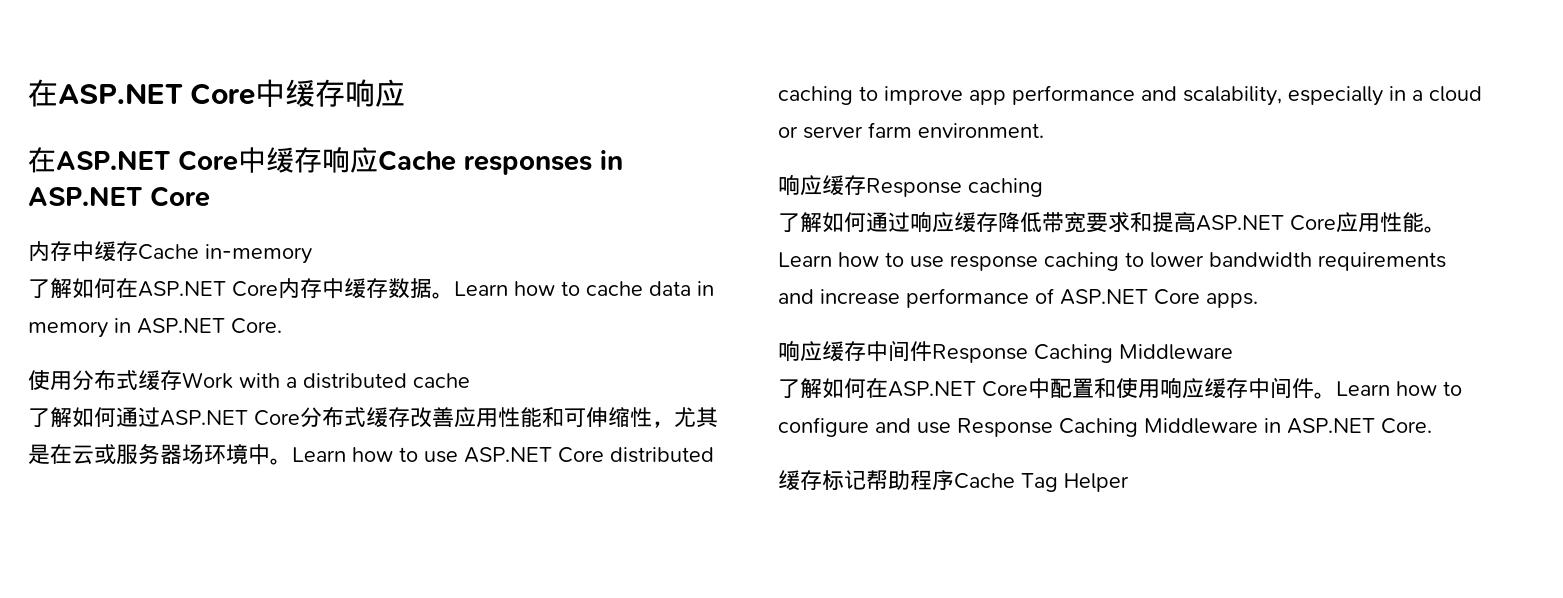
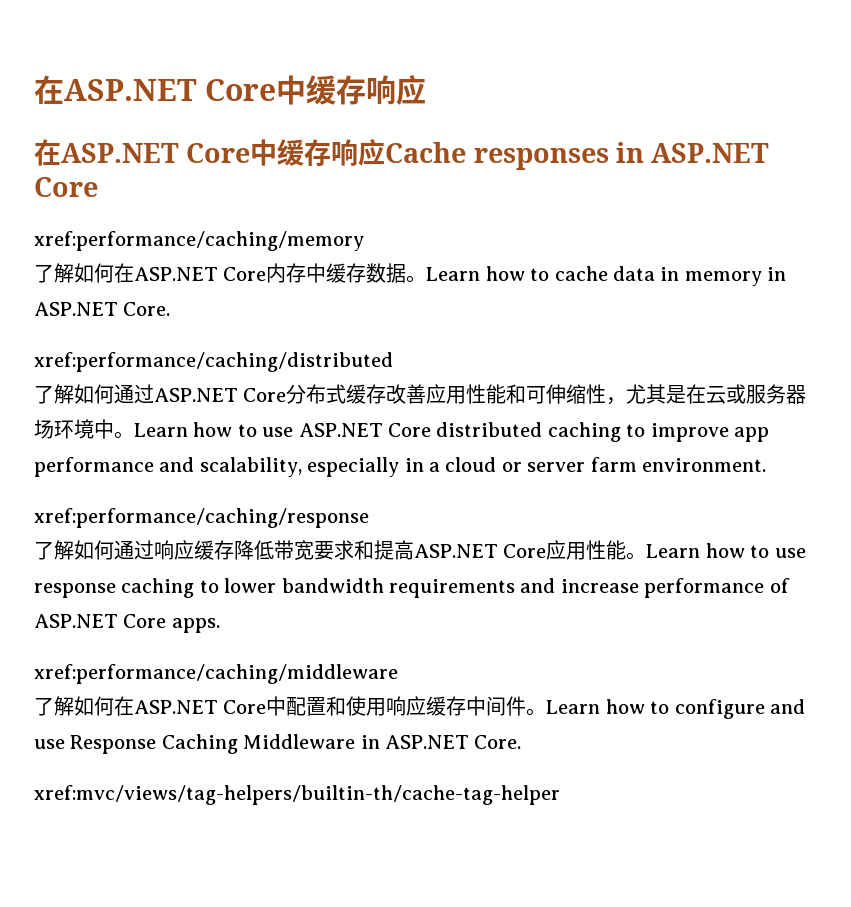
[28,241,312,264] 内存中缓存Cache in-memory -> [34,231,364,251] xref:performance/caching/memory
[28,370,470,391] 使用分布式缓存Work with a distributed cache -> [34,352,393,372] xref:performance/caching/distributed
[778,174,1043,197] 响应缓存Response caching -> [34,508,369,528] xref:performance/caching/response
[778,340,1233,363] 响应缓存中间件Response Caching Middleware -> [34,664,398,684] xref:performance/caching/middleware
[778,470,1129,492] 缓存标记帮助程序Cache Tag Helper -> [34,785,560,805] xref:mvc/views/tag-helpers/builtin-th/cache-tag-helper

